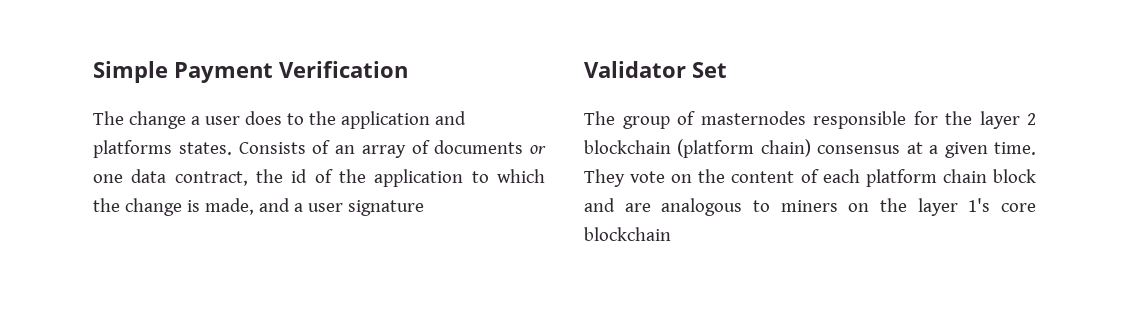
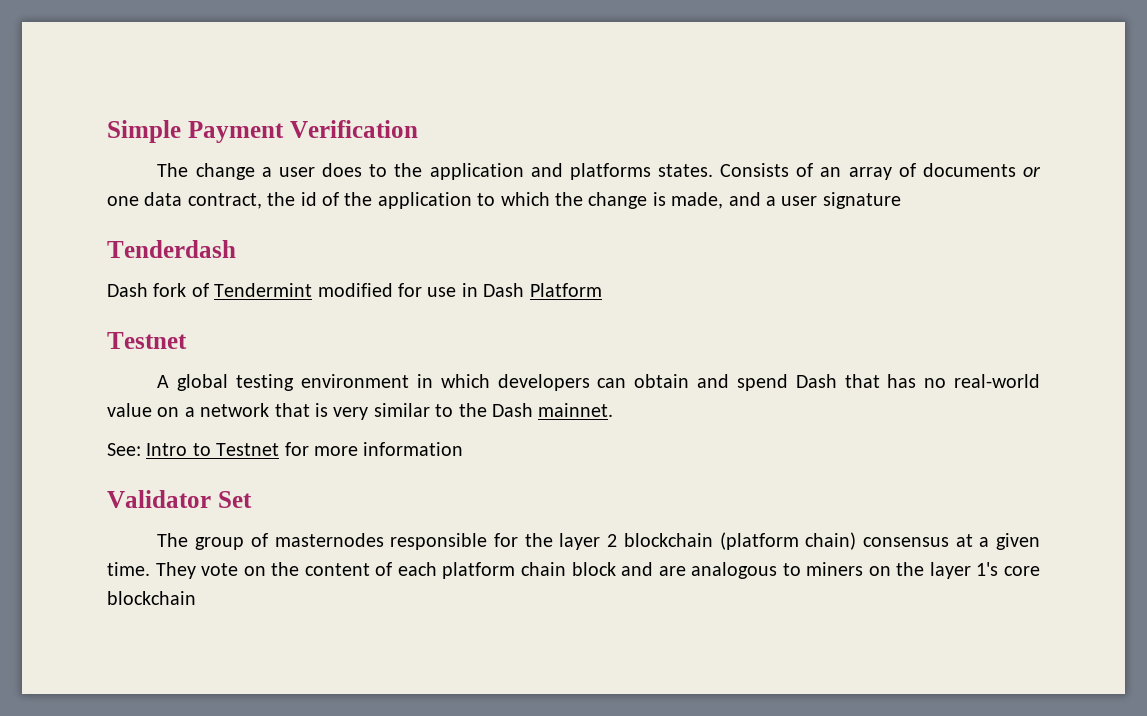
(424, 208) none -> [107,240,236,258] [107,283,602,297] [107,332,187,349] [157,374,1040,391] [107,403,614,420] [107,442,464,456] // Tenderdash // Dash fork of Tendermint modified for use in Dash Platform // Testnet // A global testing environment in which developers can obtain and spend Dash that has no real-world value on a network that is very similar to the Dash mainnet. // See: Intro to Testnet for more information

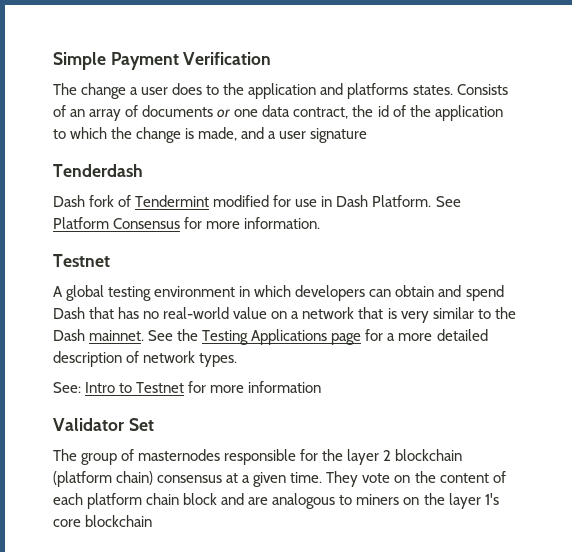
(525, 290) none -> [372,195,461,207] Platform. See
(602, 290) none -> [113,217,321,229] Consensus for more information.
(614, 410) none -> [148,329,488,345] [53,351,238,367] See the Testing Applications page for a more detailed description of network types.

